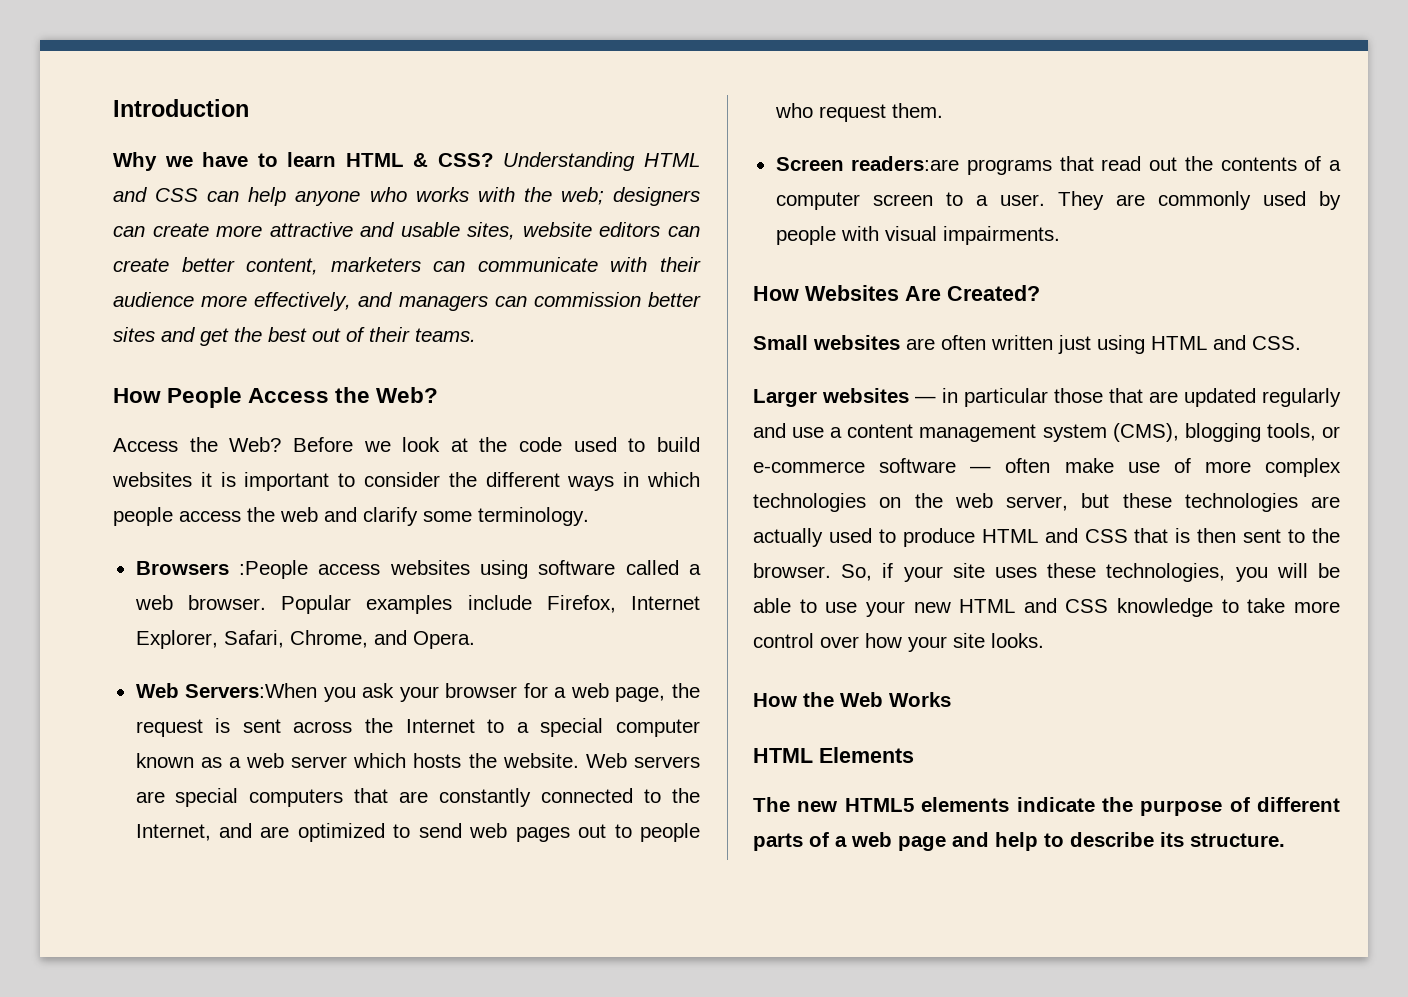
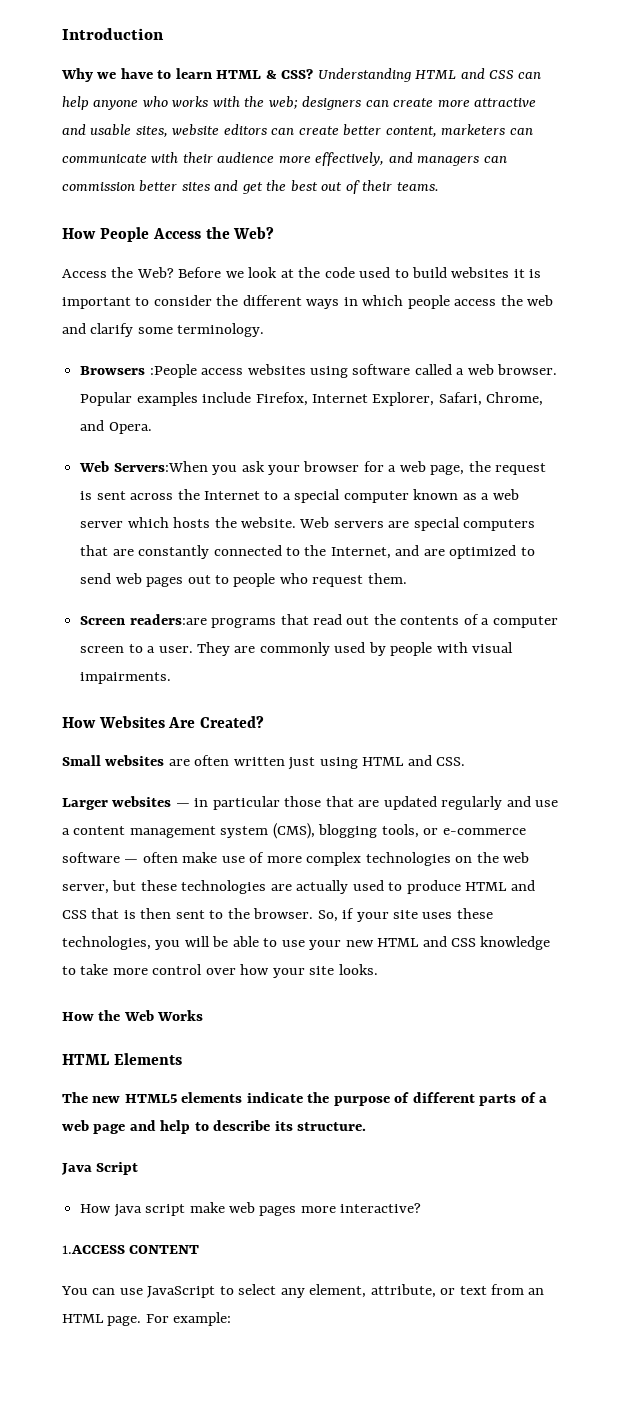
(1285, 840) none -> [61,1162,139,1175] [80,1202,422,1217] [62,1245,200,1254] [61,1284,545,1298] [62,1312,232,1326] // Java Script // How java script make web pages more interactive? // 1.ACCESS CONTENT // You can use JavaScript to select any element, attribute, or text from an HTML page. For example:

